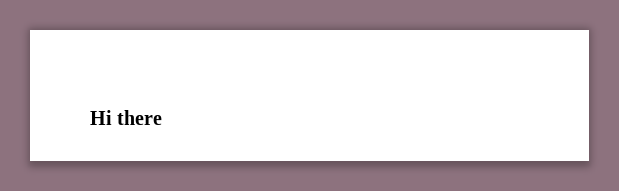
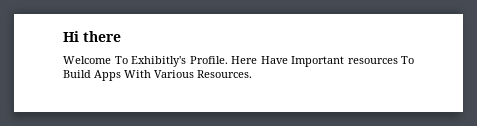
(163, 117) none -> [63,56,414,67] [63,70,252,81] // Welcome To Exhibitly's Profile. Here Have Important resources To Build Apps With Various Resources.

